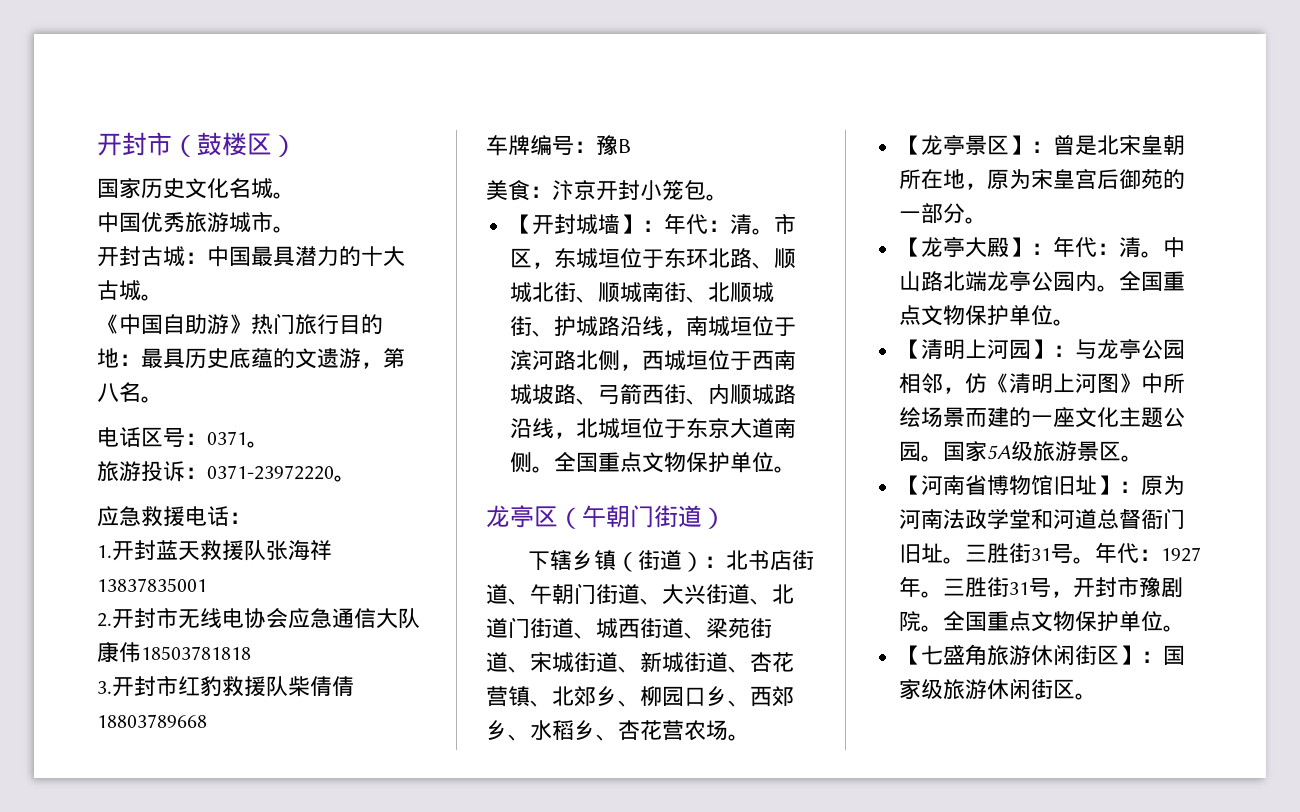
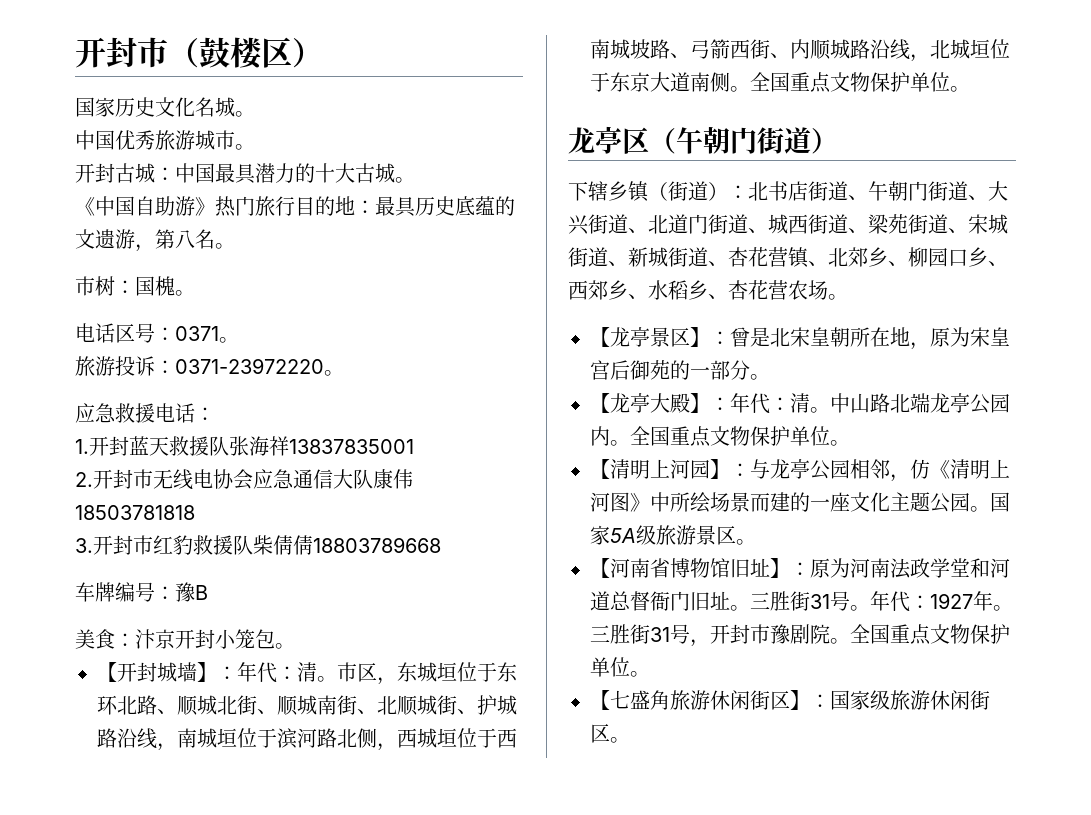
(163, 399) none -> [75,276,195,296] // 市树：国槐。

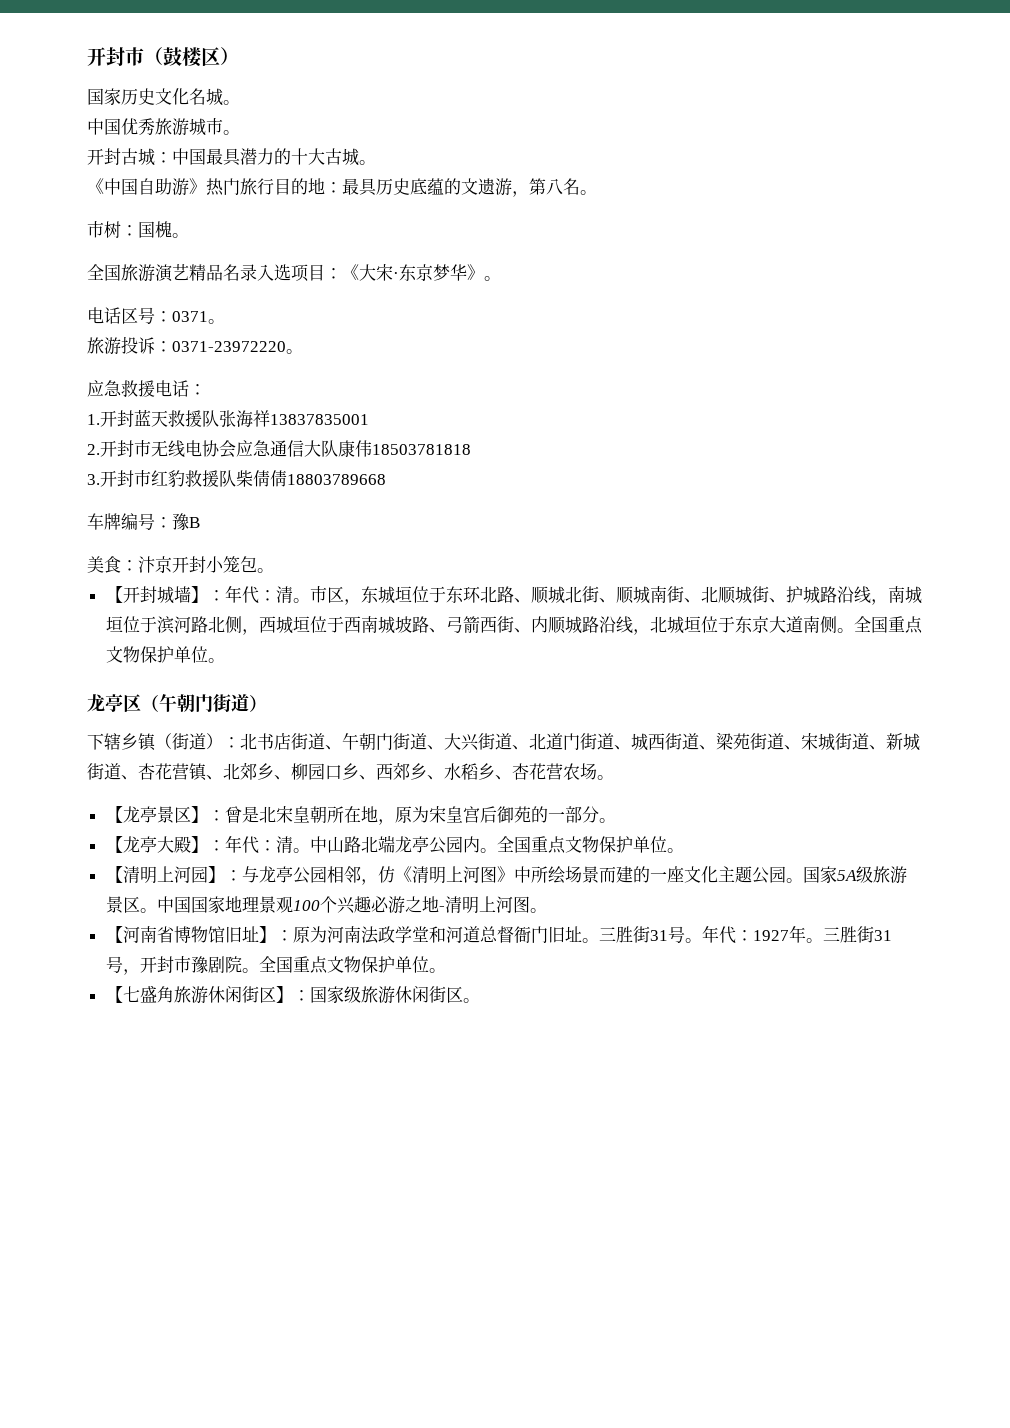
(195, 293) none -> [87,264,501,282] // 全国旅游演艺精品名录入选项目：《大宋·东京梦华》。
(756, 542) none -> [156,896,547,914] 中国国家地理景观100个兴趣必游之地-清明上河图。

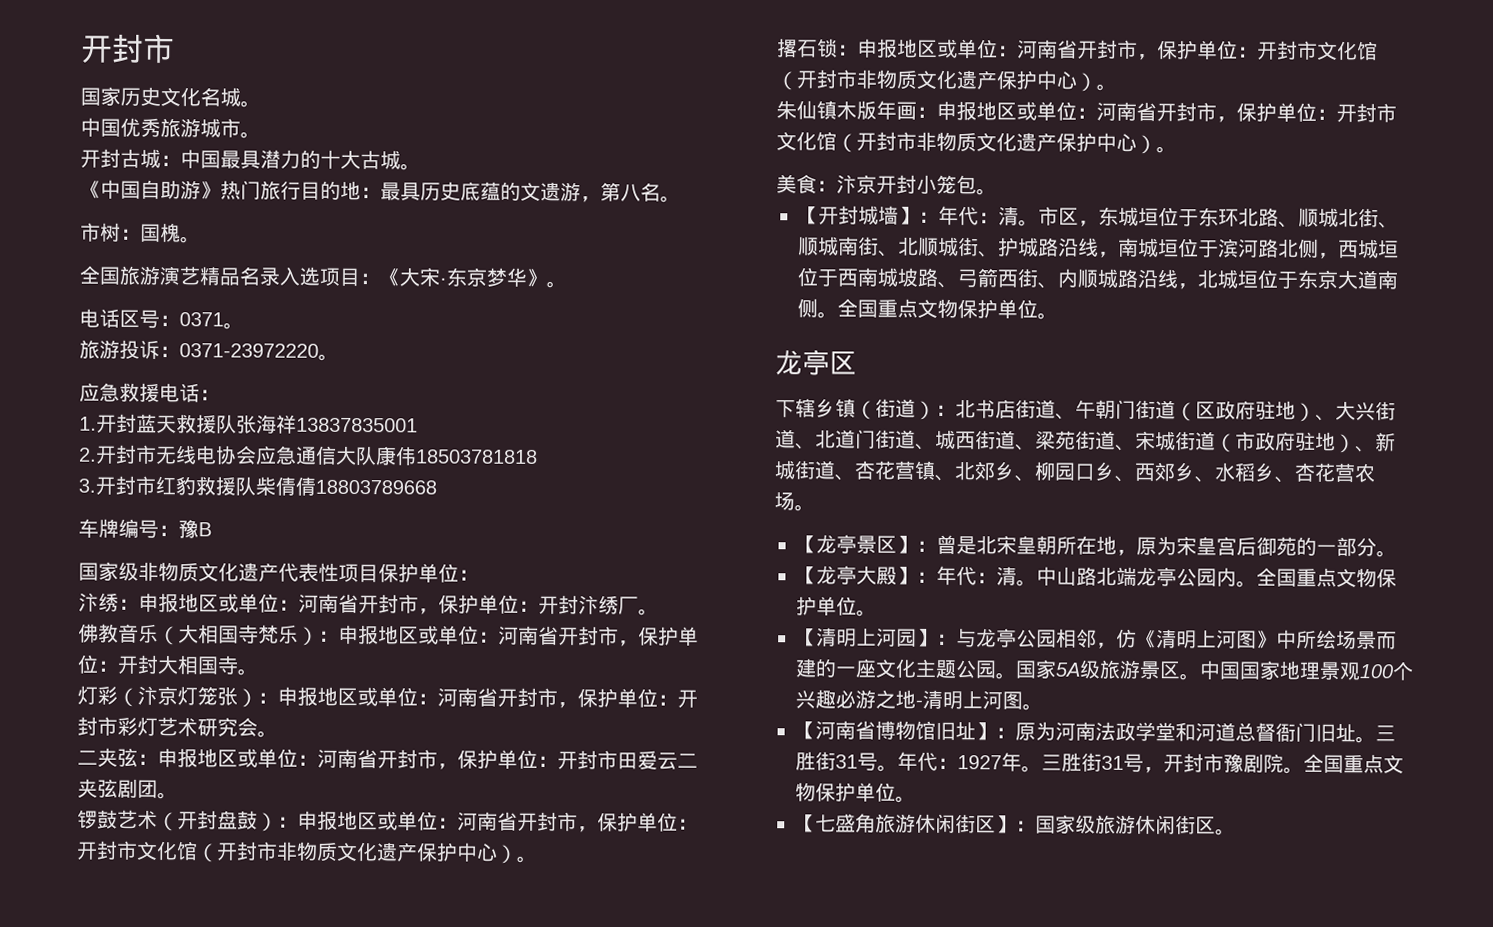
[87,47,239,67] 开封市（鼓楼区） -> [81,33,175,64] 开封市
(200, 522) none -> [78,561,479,583] [78,592,659,616] [78,623,699,647] [77,654,258,676] [77,685,698,709] [77,716,278,738] [77,747,698,770] [77,778,178,800] [77,809,698,833] [76,840,538,864] [777,38,1378,61] [776,69,1117,92] [776,100,1397,123] [776,131,1177,155] // 国家级非物质文化遗产代表性项目保护单位： // 汴绣：申报地区或单位：河南省开封市，保护单位：开封汴绣厂。 // 佛教音乐（大相国寺梵乐）：申报地区或单位：河南省开封市，保护单位：开封大相国寺。 // 灯彩（汴京灯笼张）：申报地区或单位：河南省开封市，保护单位：开封市彩灯艺术研究会。 // 二夹弦：申报地区或单位：河南省开封市，保护单位：开封市田爱云二夹弦剧团。 // 锣鼓艺术（开封盘鼓）：申报地区或单位：河南省开封市，保护单位：开封市文化馆（开封市非物质文化遗产保护中心）。 // 撂石锁：申报地区或单位：河南省开封市，保护单位：开封市文化馆（开封市非物质文化遗产保护中心）。 // 朱仙镇木版年画：申报地区或单位：河南省开封市，保护单位：开封市文化馆（开封市非物质文化遗产保护中心）。
[141,693,267,712] （午朝门街道） -> (857, 363) none
(427, 741) none -> [1175,400,1316,422] （区政府驻地）
(869, 741) none -> [1215,431,1356,454] （市政府驻地）

